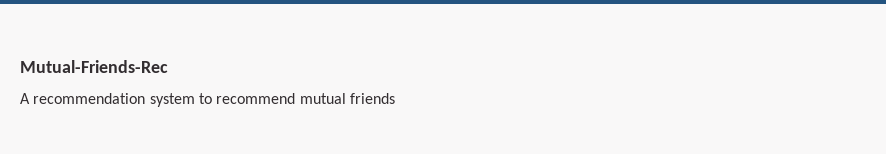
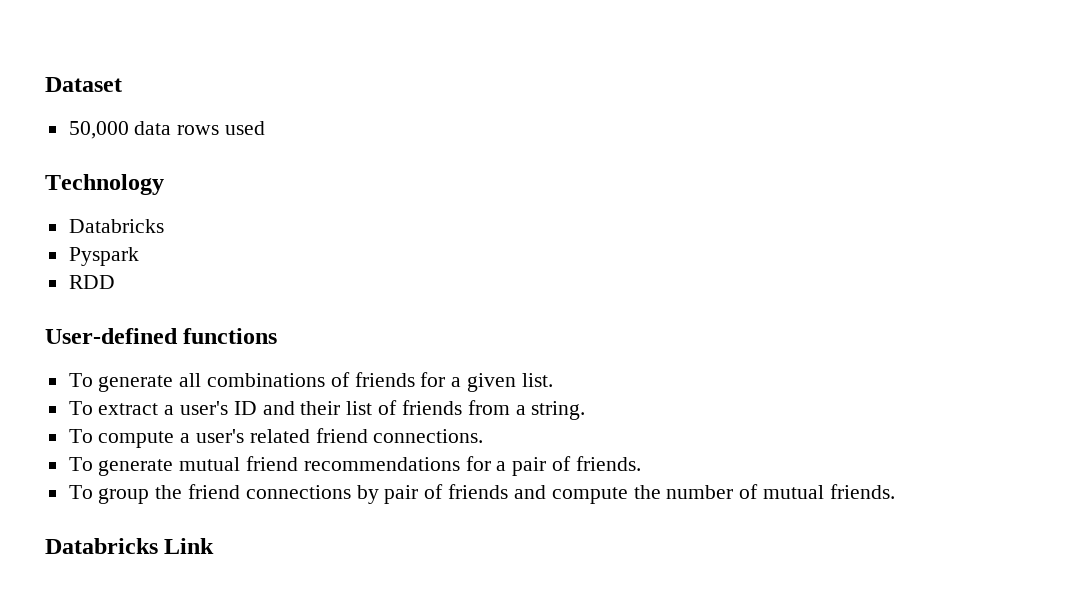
[20,60,168,73] [20,93,395,107] Mutual-Friends-Rec // A recommendation system to recommend mutual friends -> [45,77,122,92] [68,121,266,139] [45,174,164,195] [68,219,164,233] [68,247,139,266] [68,275,115,289] [45,328,278,344] [68,372,553,392] [68,400,586,420] [68,428,484,448] [68,456,641,476] [68,484,895,504] [45,538,215,554] Dataset // 50,000 data rows used // Technology // Databricks // Pyspark // RDD // User-defined functions // To generate all combinations of friends for a given list. // To extract a user's ID and their list of friends from a string. // To compute a user's related friend connections. // To generate mutual friend recommendations for a pair of friends. // To group the friend connections by pair of friends and compute the number of mutual friends. // Databricks Link

